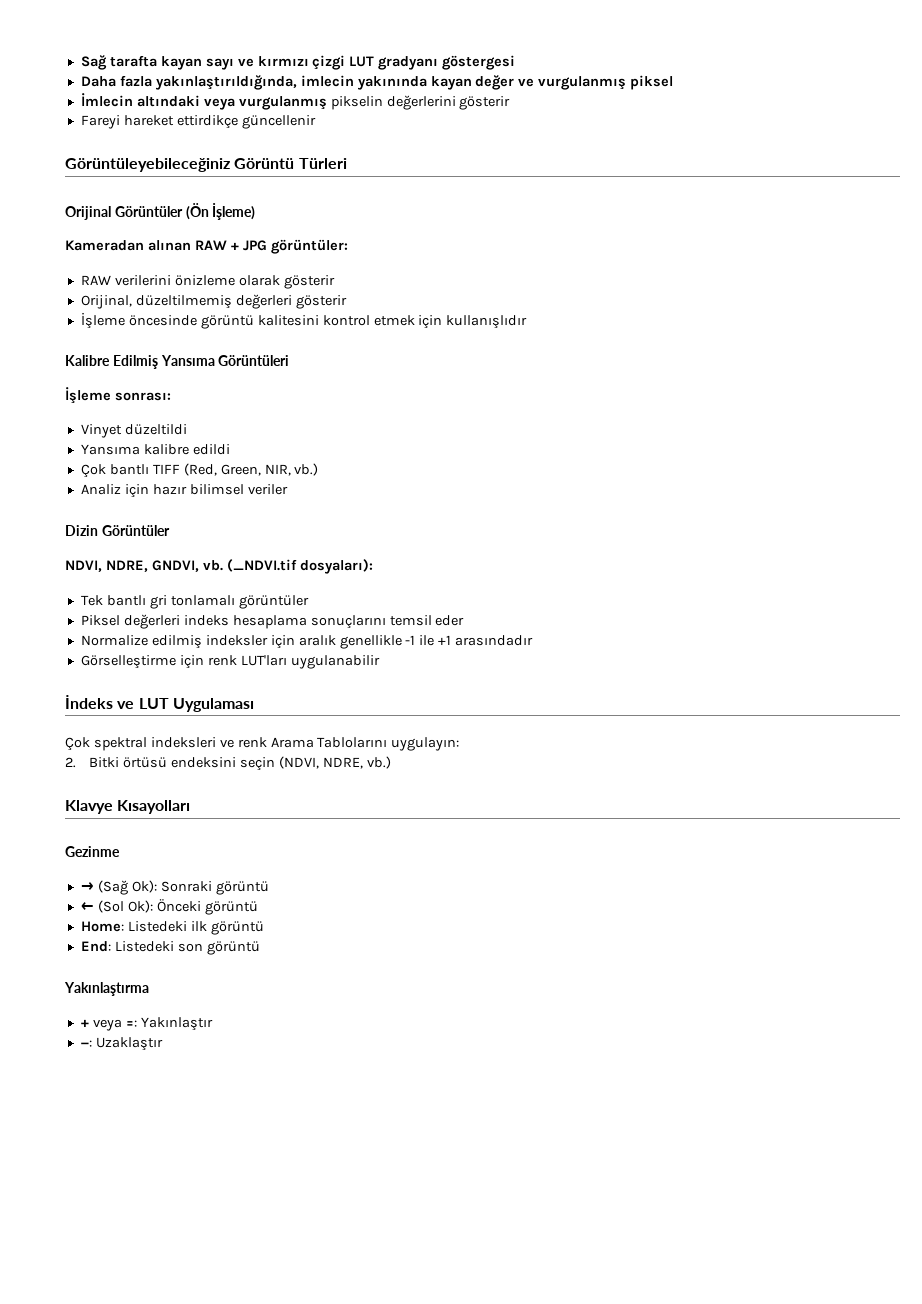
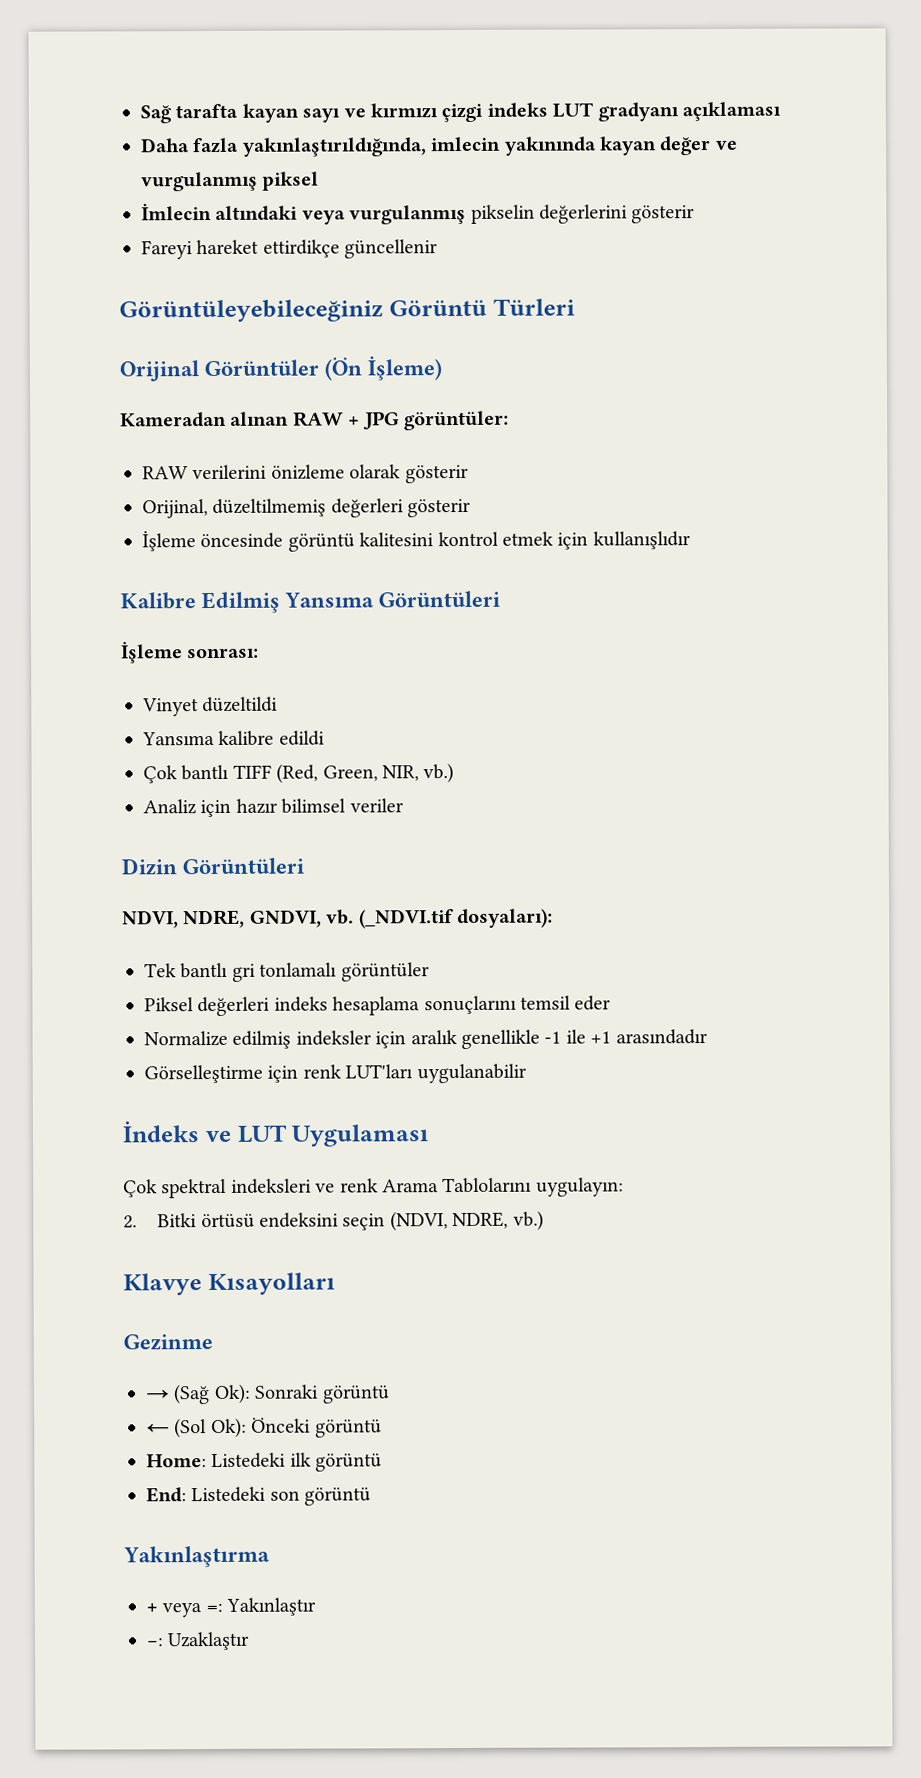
(346, 62) none -> [486,102,548,118] indeks
[442,55,516,70] göstergesi -> [681,101,781,122] açıklaması
[101,525,170,536] Görüntüler -> [182,857,305,875] Görüntüleri

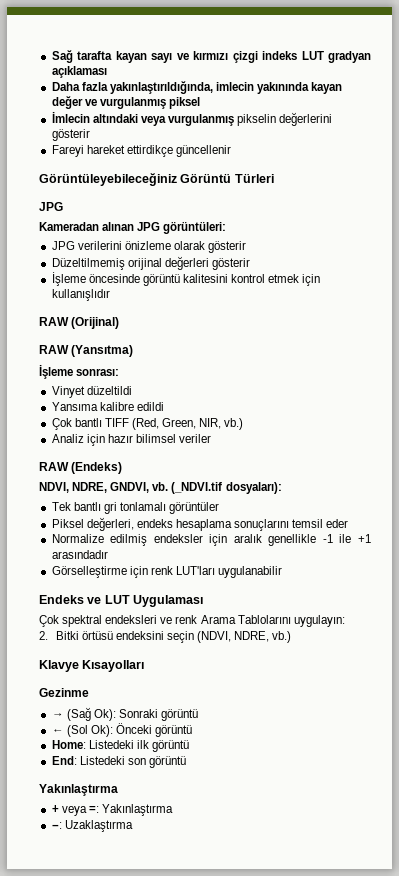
[597,102,679,122] gradyanı -> [328,51,371,63] gradyan
[119,356,443,382] [120,410,509,431] [142,466,188,480] Orijinal Görüntüler (Ön İşleme) // Kameradan alınan RAW + JPG görüntüler: // RAW -> [39,202,63,211] [39,221,227,234] [51,241,75,250] JPG // Kameradan alınan JPG görüntüleri: // JPG
[142,498,327,519] Orijinal, düzeltilmemiş -> [51,258,162,270] Düzeltilmemiş orijinal
[120,590,501,614] Kalibre Edilmiş Yansıma Görüntüleri -> [39,317,120,329] [39,345,134,357] RAW (Orijinal) // RAW (Yansıtma)
[121,857,305,876] Dizin Görüntüleri -> [39,462,123,474] RAW (Endeks)
[197,996,328,1017] değerleri indeks -> [86,517,173,531] değerleri, endeks
[295,1030,372,1046] indeksler -> [153,534,203,543] endeksler
[122,1121,200,1143] İndeks -> [39,595,84,604] Endeks
[230,1178,312,1194] indeksleri -> [105,615,158,624] endeksleri
[226,1597,317,1616] Yakınlaştır -> [101,804,173,816] Yakınlaştırma
[167,1631,251,1651] Uzaklaştır -> [64,820,133,832] Uzaklaştırma

